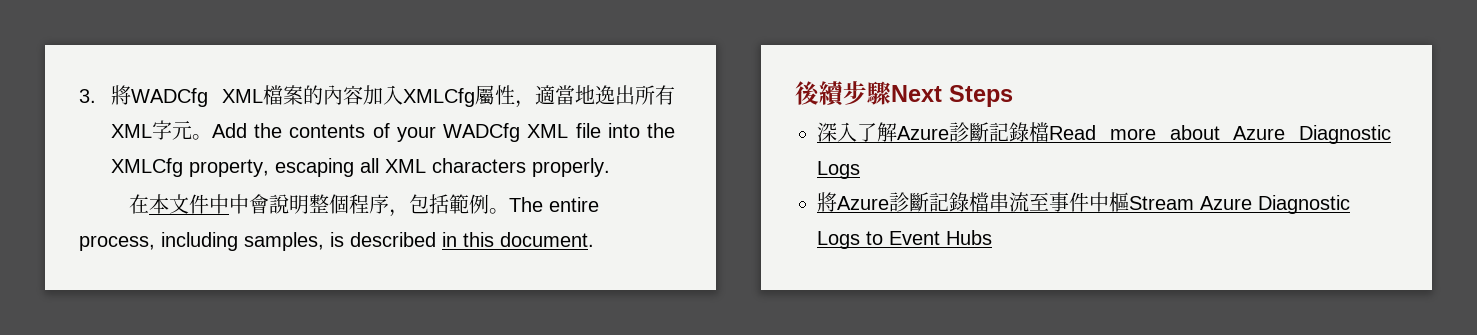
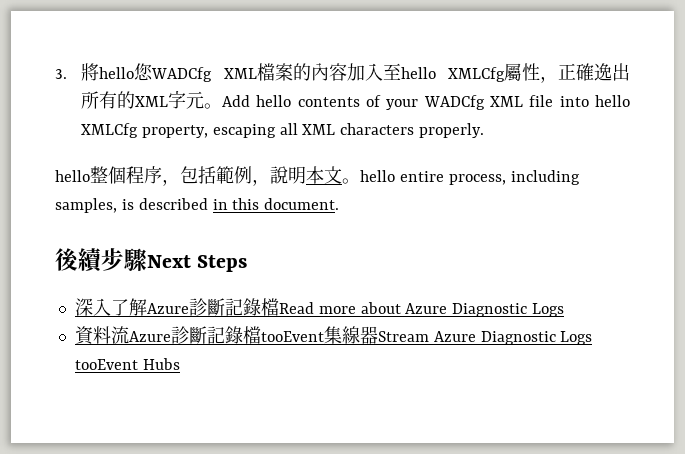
(131, 95) none -> [99,63,154,81] hello您
(403, 95) none -> [382,63,436,80] 至hello
[535,85,595,105] 適當地 -> [558,63,594,81] 正確
(675, 95) none -> [117,91,136,109] 的
[254,123,283,138] the -> [256,95,292,107] hello
[646,123,675,138] the -> [594,95,630,107] hello
[129,194,310,214] 在本文件中中會說明 -> [55,170,90,182] hello
[489,197,544,214] 。The -> [252,166,395,186] ，說明本文。hello
[817,192,1129,212] 將Azure診斷記錄檔串流至事件中樞 -> [74,326,378,345] 資料流Azure診斷記錄檔tooEvent集線器
[866,231,940,245] to Event -> [74,359,138,370] tooEvent

